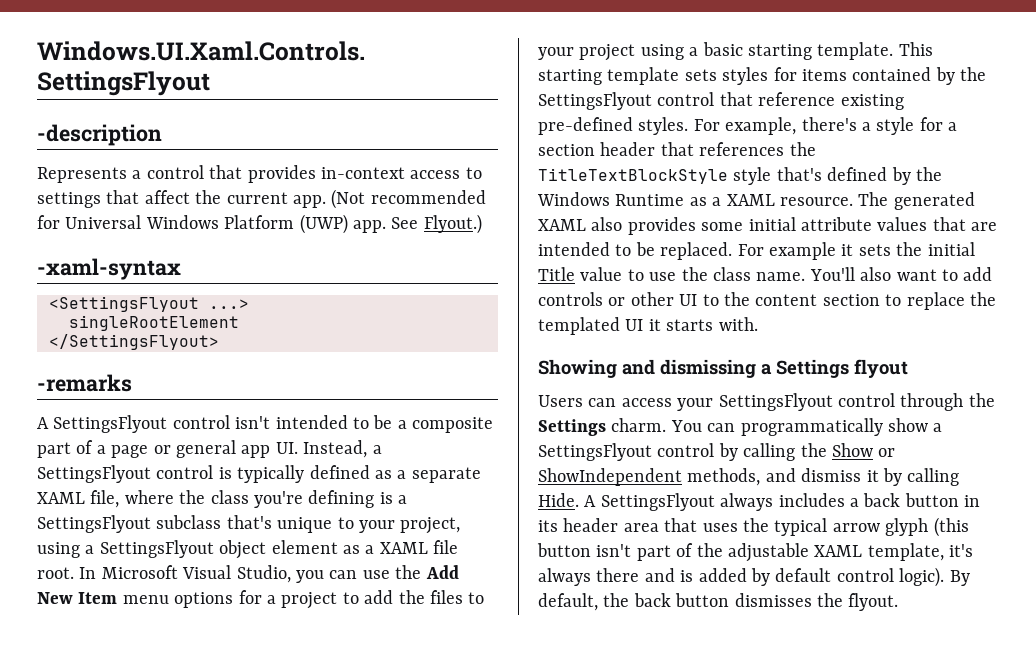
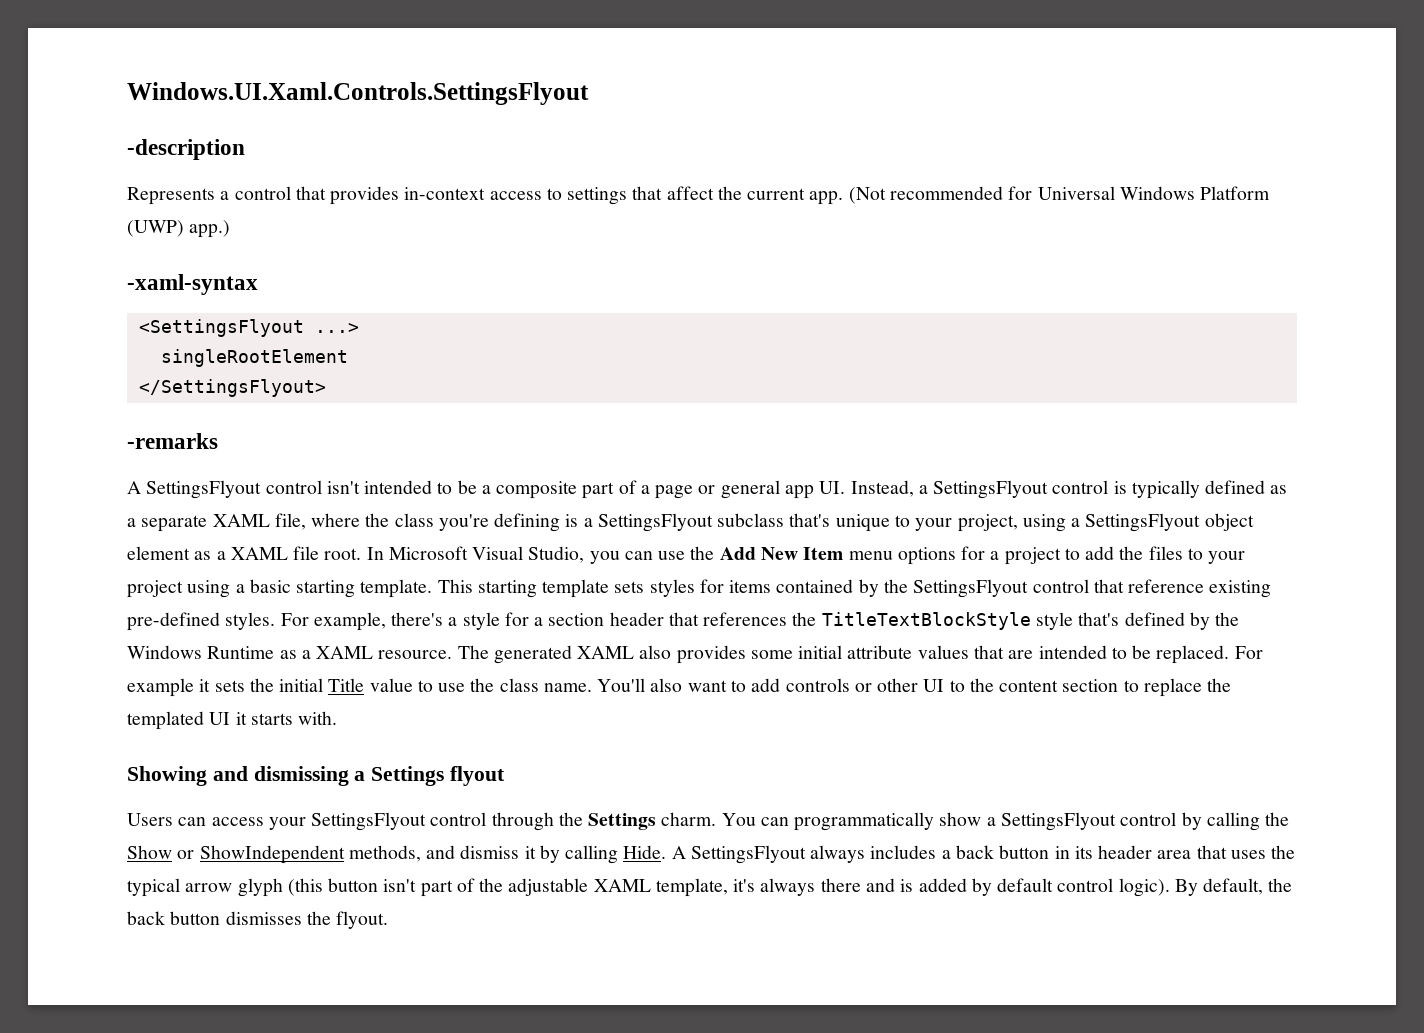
[353,214,482,234] app. See Flyout.) -> [189,220,231,238] app.)

